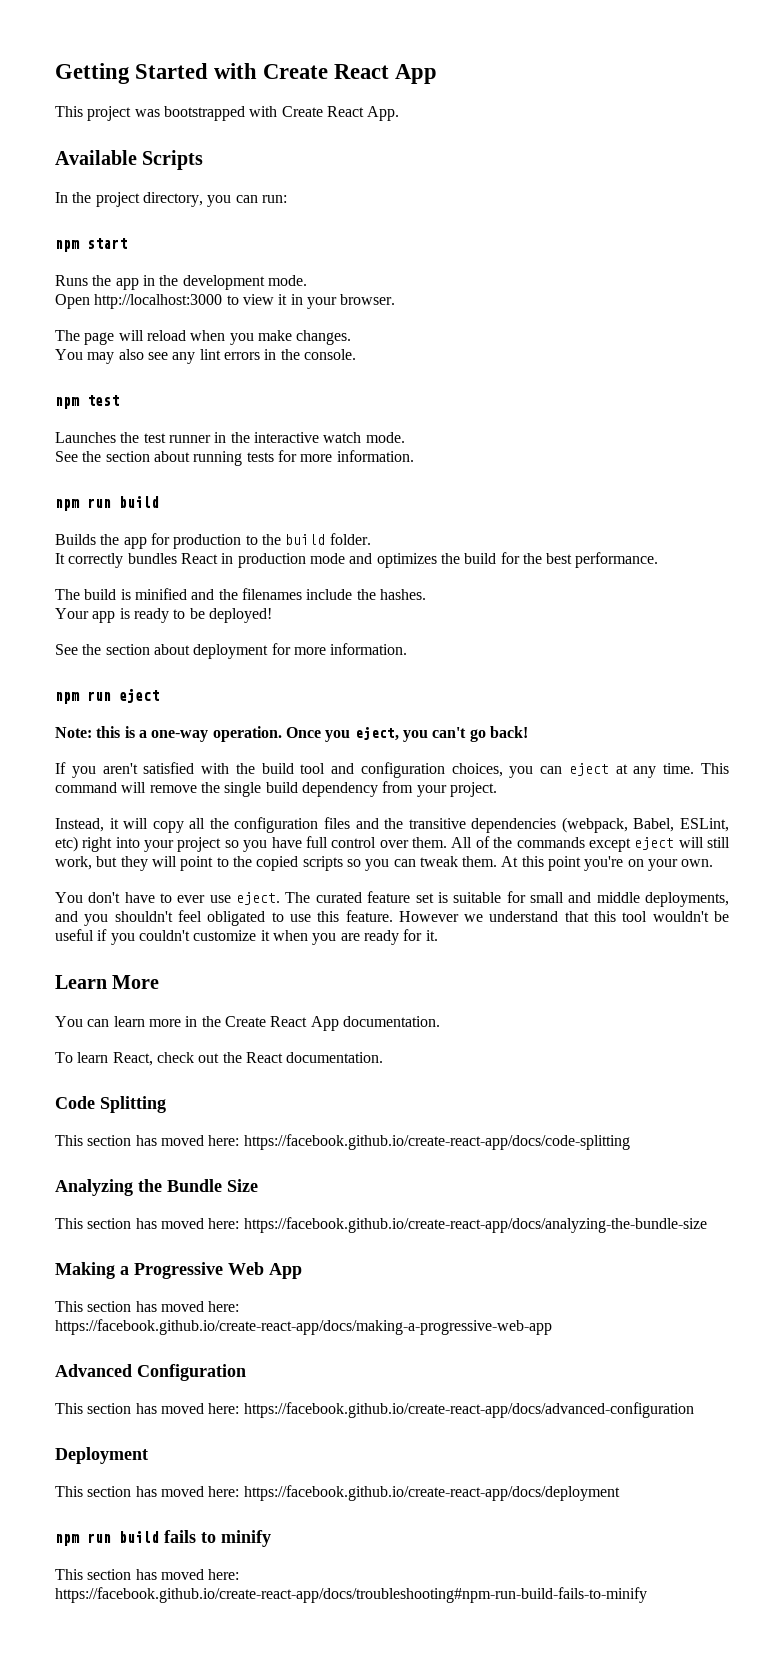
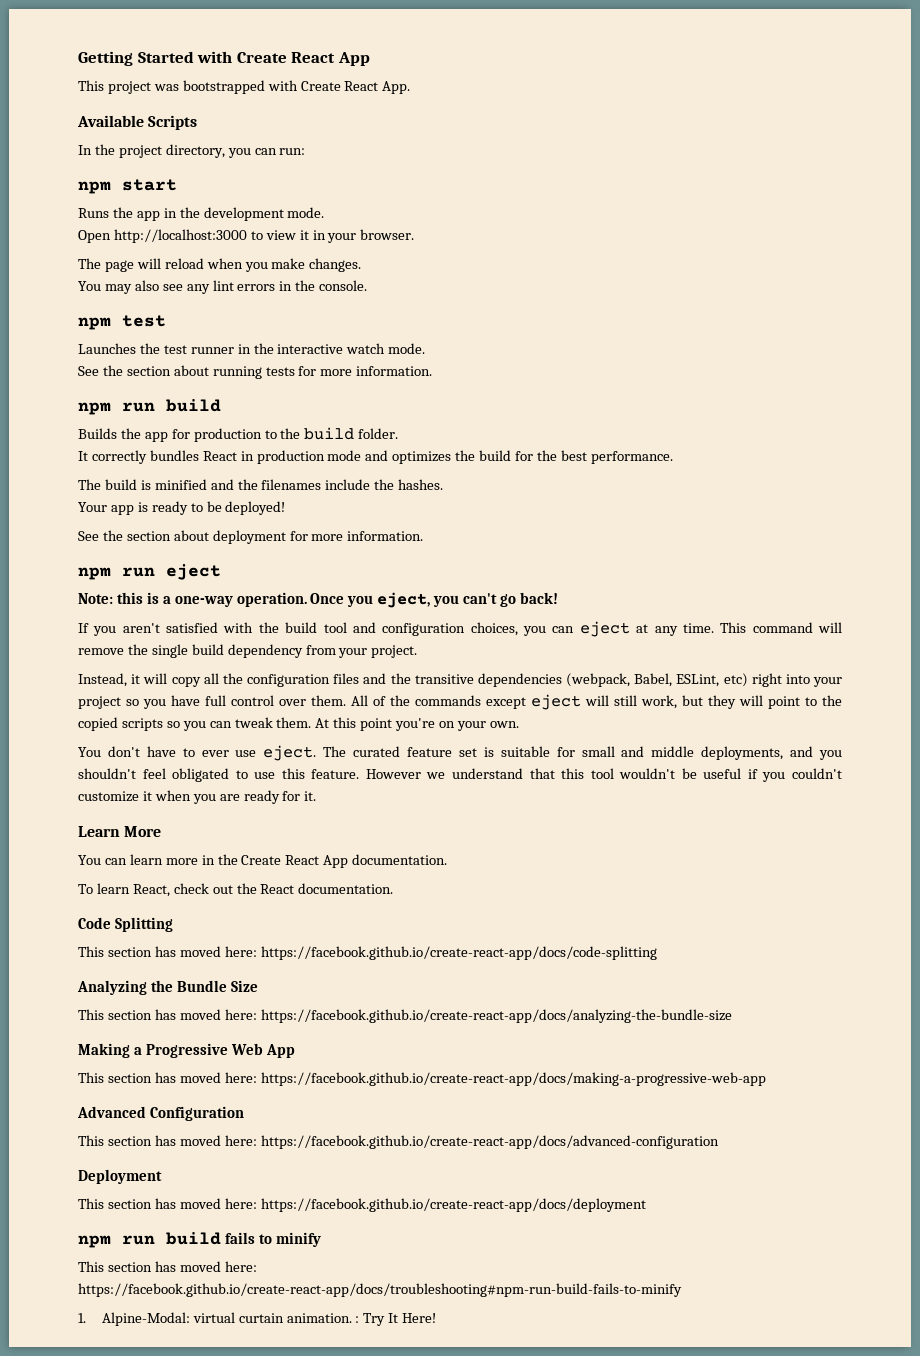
(647, 1595) none -> [78,1312,437,1326] // 1. Alpine-Modal: virtual curtain animation. : Try It Here!

